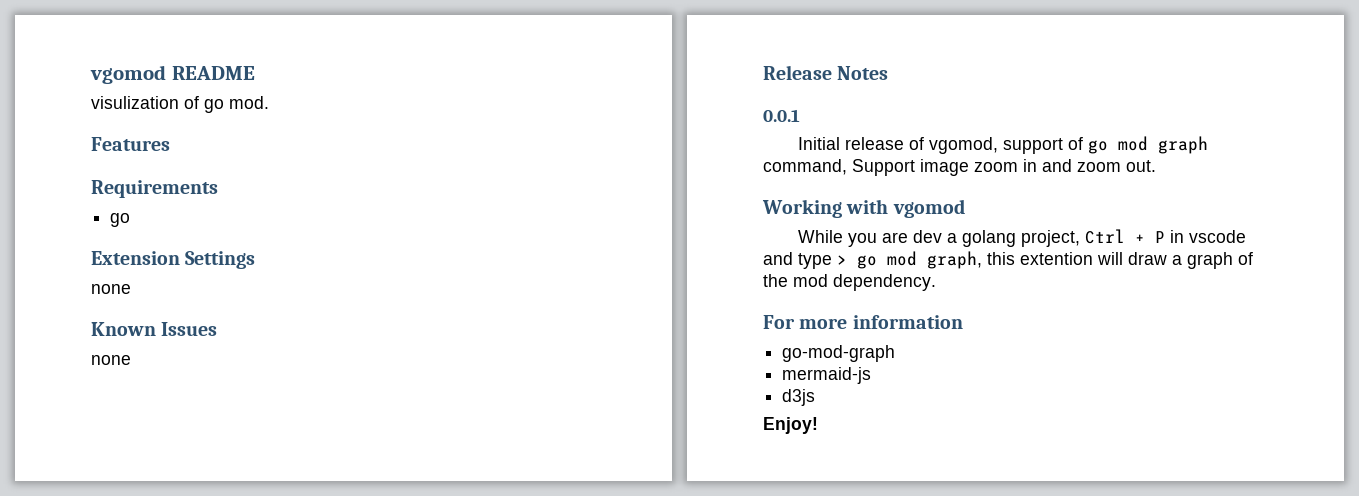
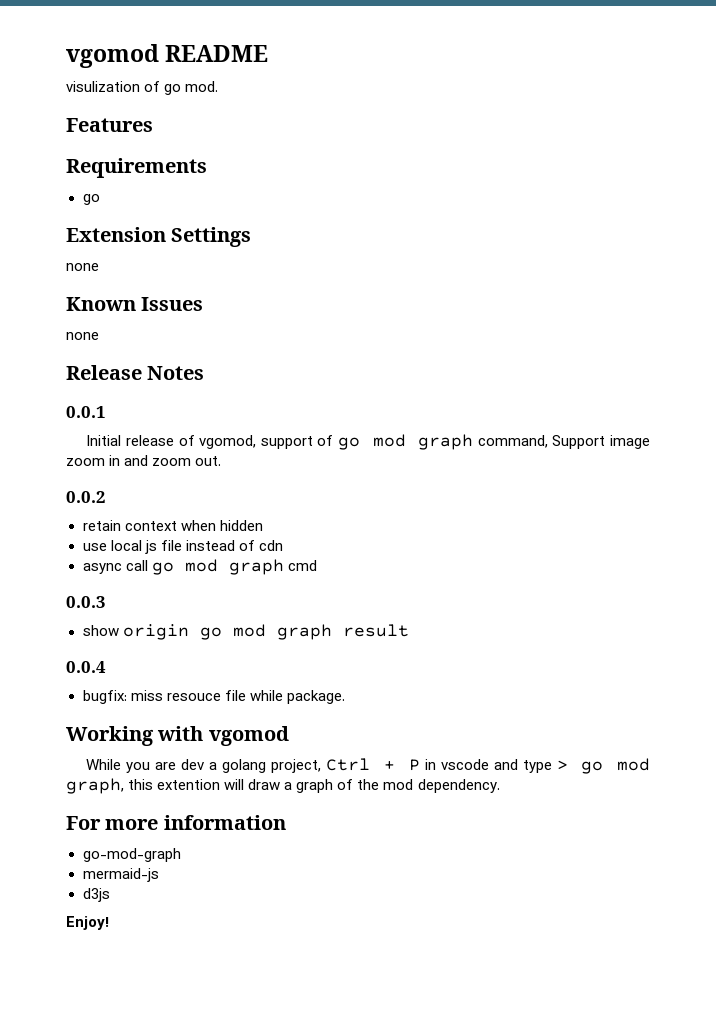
(1156, 166) none -> [66,491,106,503] [82,520,263,531] [82,540,283,554] [82,559,317,575] [66,596,106,608] [82,624,409,640] [66,661,106,673] [82,690,345,704] // 0.0.2 // retain context when hidden // use local js file instead of cdn // async call go mod graph cmd // 0.0.3 // show origin go mod graph result // 0.0.4 // bugfix: miss resouce file while package.

